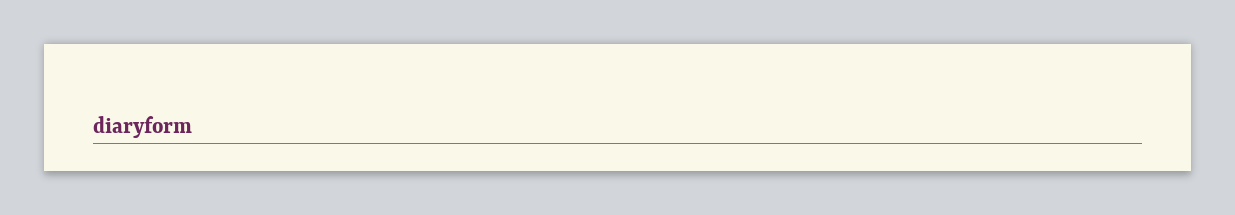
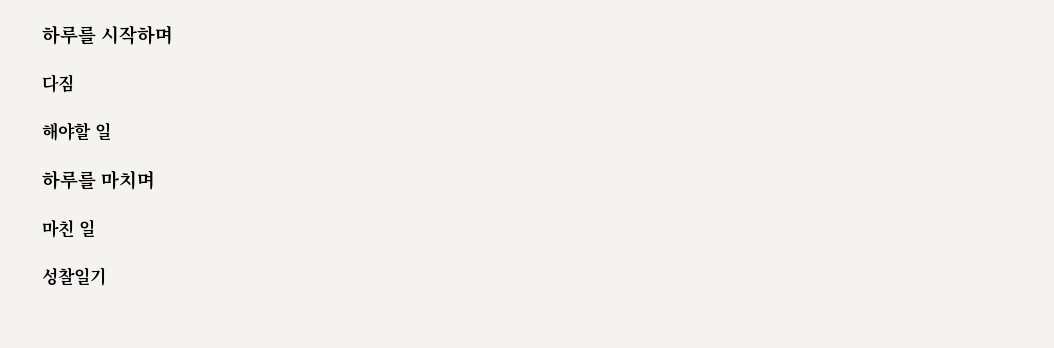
[93,116,192,138] diaryform -> [42,25,173,45] [42,74,74,93] [42,122,111,141] [42,170,155,190] [42,219,95,238] [42,267,106,286] 하루를 시작하며 // 다짐 // 해야할 일 // 하루를 마치며 // 마친 일 // 성찰일기

